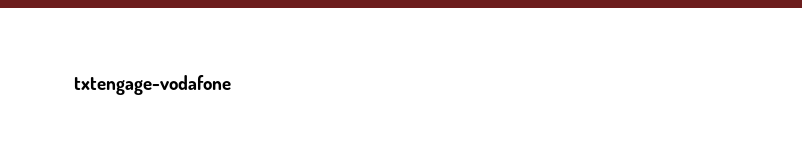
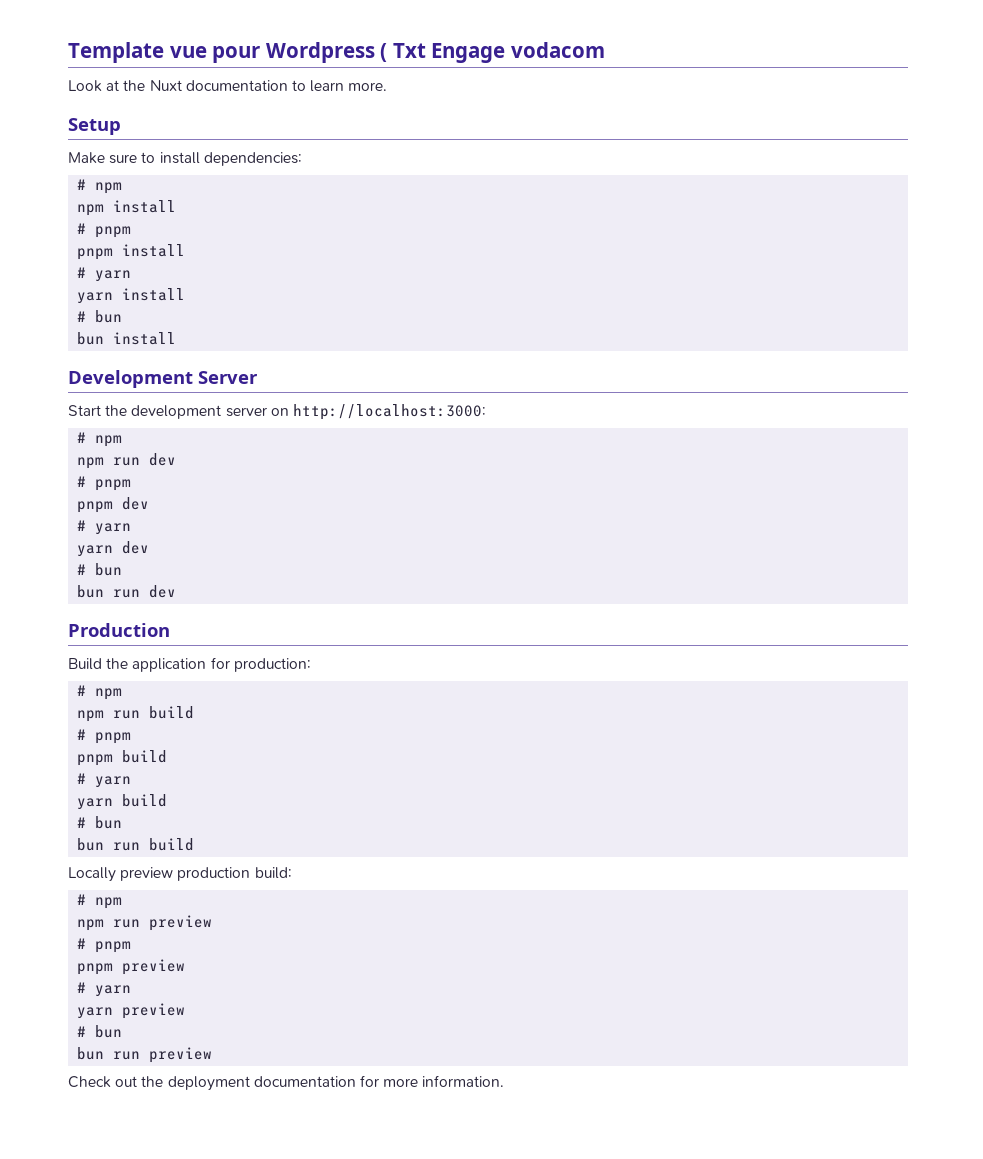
[74,75,231,95] txtengage-vodafone -> [68,42,605,63] [68,80,388,92] [68,118,121,135] [68,152,302,166] [77,179,123,194] [77,200,177,216] [77,223,132,238] [77,244,186,260] [77,267,132,282] [77,288,186,304] [77,310,123,323] [77,332,177,345] [68,370,258,388] [68,404,486,420] [77,432,123,447] [77,453,177,469] [77,476,132,491] [77,497,150,513] [77,520,132,535] [77,541,150,557] [77,563,123,576] [77,585,177,598] [68,623,170,637] [68,657,311,672] [77,685,123,700] [77,706,195,722] [77,729,132,744] [77,750,168,766] [77,773,132,788] [77,794,168,810] [77,816,123,829] [77,838,195,851] [68,867,292,882] [77,894,123,909] [77,915,213,931] [77,938,132,953] [77,959,186,975] [77,982,132,997] [77,1003,186,1019] [77,1025,123,1038] [77,1047,213,1063] [68,1075,505,1091] Template vue pour Wordpress ( Txt Engage vodacom // Look at the Nuxt documentation to learn more. // Setup // Make sure to install dependencies: // # npm // npm install // # pnpm // pnpm install // # yarn // yarn install // # bun // bun install // Development Server // Start the development server on http://localhost:3000: // # npm // npm run dev // # pnpm // pnpm dev // # yarn // yarn dev // # bun // bun run dev // Production // Build the application for production: // # npm // npm run build // # pnpm // pnpm build // # yarn // yarn build // # bun // bun run build // Locally preview production build: // # npm // npm run preview // # pnpm // pnpm preview // # yarn // yarn preview // # bun // bun run preview // Check out the deployment documentation for more information.

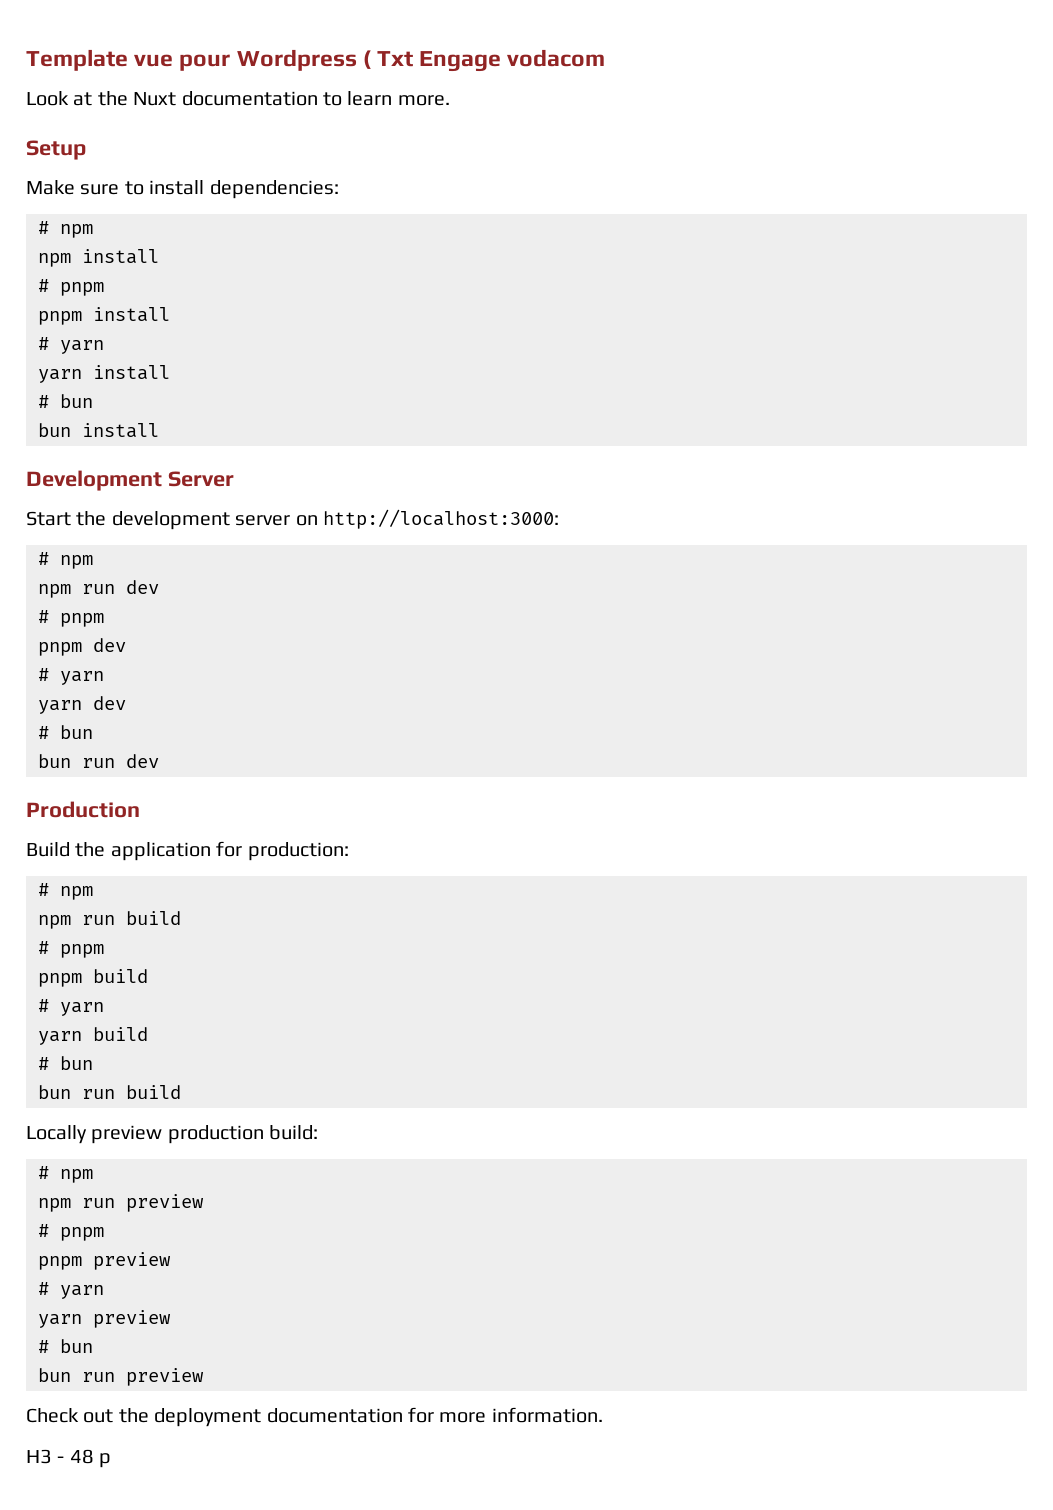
(505, 1081) none -> [26,1449,112,1468] // H3 - 48 p

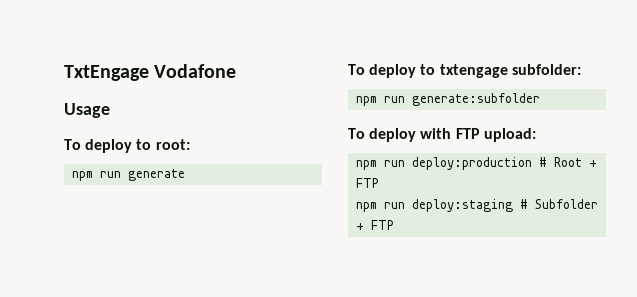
[26,49,606,72] [26,91,450,106] [26,140,86,160] [26,180,339,199] [38,221,93,238] [38,249,159,267] [38,279,104,296] [38,307,170,325] [38,337,104,354] [38,365,170,383] [38,394,93,408] [38,423,159,438] [26,470,234,491] [26,509,559,530] [38,552,93,569] [38,580,159,598] [38,610,104,627] [38,638,126,656] [38,668,104,685] [38,696,126,714] [38,725,93,739] [38,754,159,768] [26,801,140,818] [26,841,349,861] [38,883,93,900] [38,911,181,929] [38,941,104,958] [38,969,148,987] [38,999,104,1016] [38,1027,148,1045] [38,1056,93,1070] [38,1085,181,1099] [26,1125,319,1144] [38,1166,93,1183] [38,1194,204,1212] [38,1224,104,1241] [38,1252,171,1270] [38,1282,104,1299] [38,1310,171,1328] [38,1339,93,1353] [38,1368,204,1386] [26,1407,603,1427] [26,1449,112,1468] Template vue pour Wordpress ( Txt Engage vodacom // Look at the Nuxt documentation to learn more. // Setup // Make sure to install dependencies: // # npm // npm install // # pnpm // pnpm install // # yarn // yarn install // # bun // bun install // Development Server // Start the development server on http://localhost:3000: // # npm // npm run dev // # pnpm // pnpm dev // # yarn // yarn dev // # bun // bun run dev // Production // Build the application for production: // # npm // npm run build // # pnpm // pnpm build // # yarn // yarn build // # bun // bun run build // Locally preview production build: // # npm // npm run preview // # pnpm // pnpm preview // # yarn // yarn preview // # bun // bun run preview // Check out the deployment documentation for more information. // H3 - 48 p -> [64,64,237,81] [64,103,110,118] [64,139,190,153] [71,169,185,181] [348,64,581,78] [355,93,540,106] [348,128,536,142] [355,157,597,170] [355,178,379,188] [355,199,598,212] [355,220,394,230] TxtEngage Vodafone // Usage // To deploy to root: // npm run generate // To deploy to txtengage subfolder: // npm run generate:subfolder // To deploy with FTP upload: // npm run deploy:production # Root + FTP // npm run deploy:staging # Subfolder + FTP

